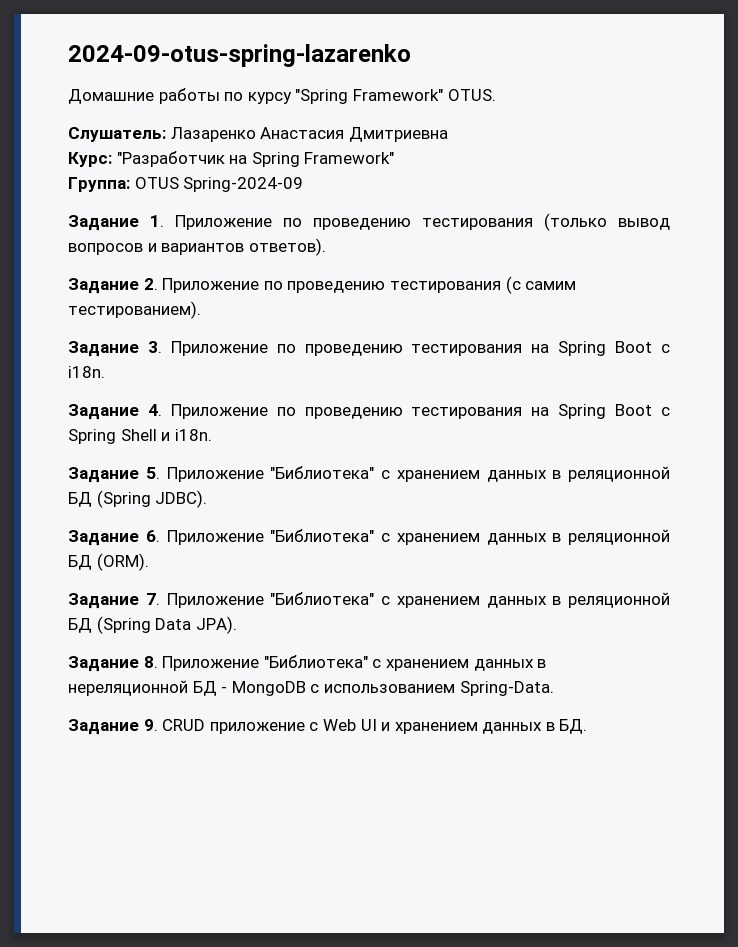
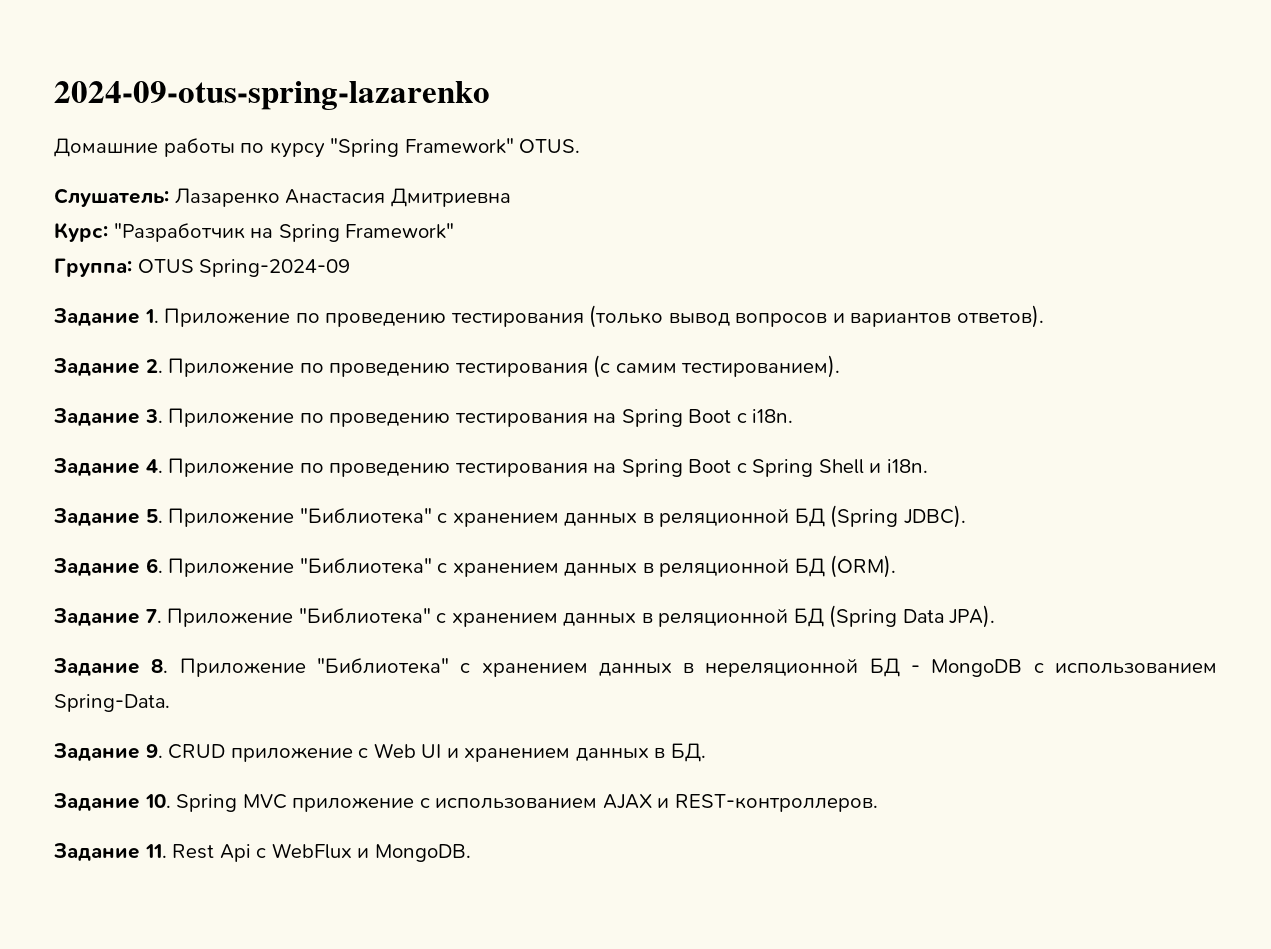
(588, 726) none -> [53,793,878,812] [53,843,471,862] // Задание 10. Spring MVC приложение с использованием AJAX и REST-контроллеров. // Задание 11. Rest Api с WebFlux и MongoDB.

